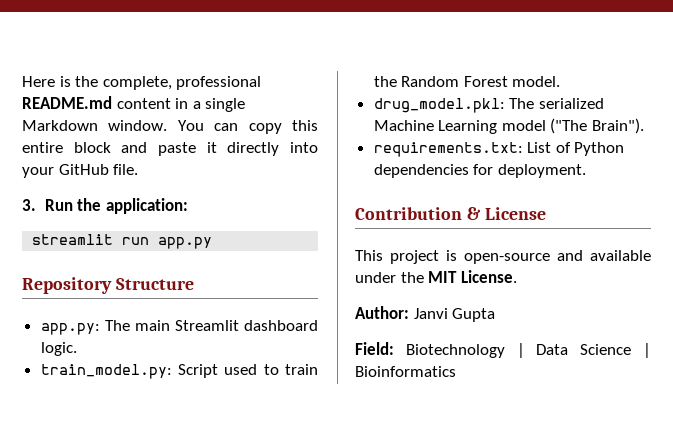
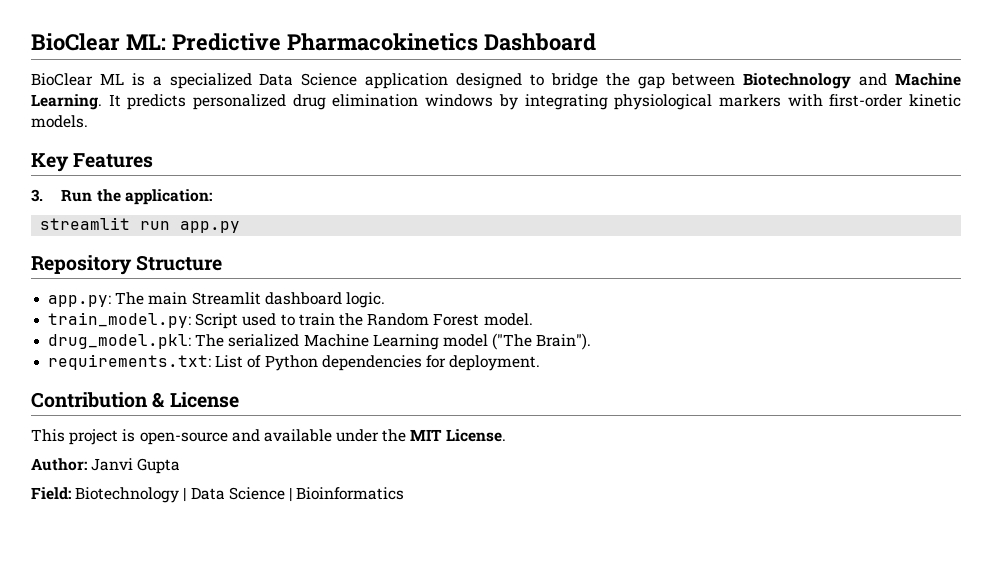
[22,76,262,90] [22,96,246,112] [22,120,318,134] [22,142,318,156] [22,164,139,178] Here is the complete, professional README.md content in a single Markdown window. You can copy this entire block and paste it directly into your GitHub file. -> [31,33,596,51] [31,73,961,89] [31,94,962,110] [31,115,88,128] [31,153,154,172] BioClear ML: Predictive Pharmacokinetics Dashboard // BioClear ML is a specialized Data Science application designed to bridge the gap between Biotechnology and Machine Learning. It predicts personalized drug elimination windows by integrating physiological markers with first-order kinetic models. // Key Features

